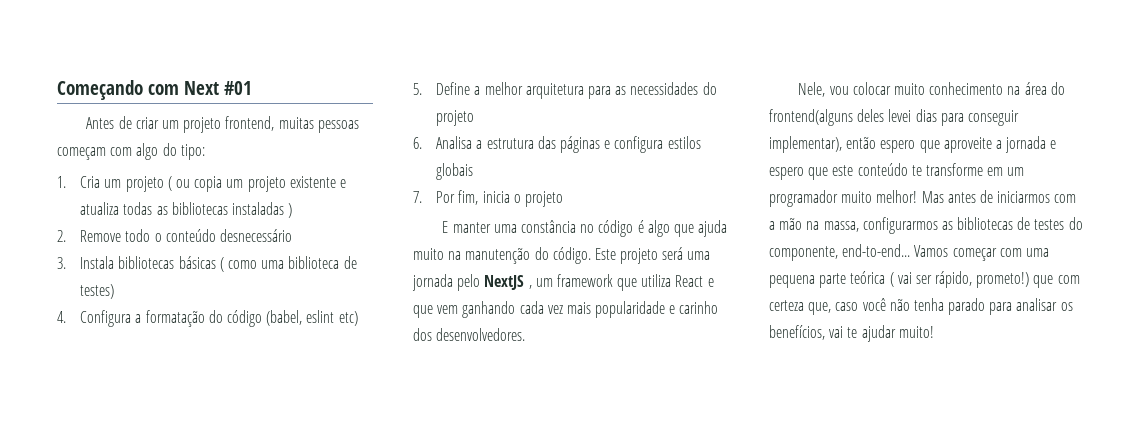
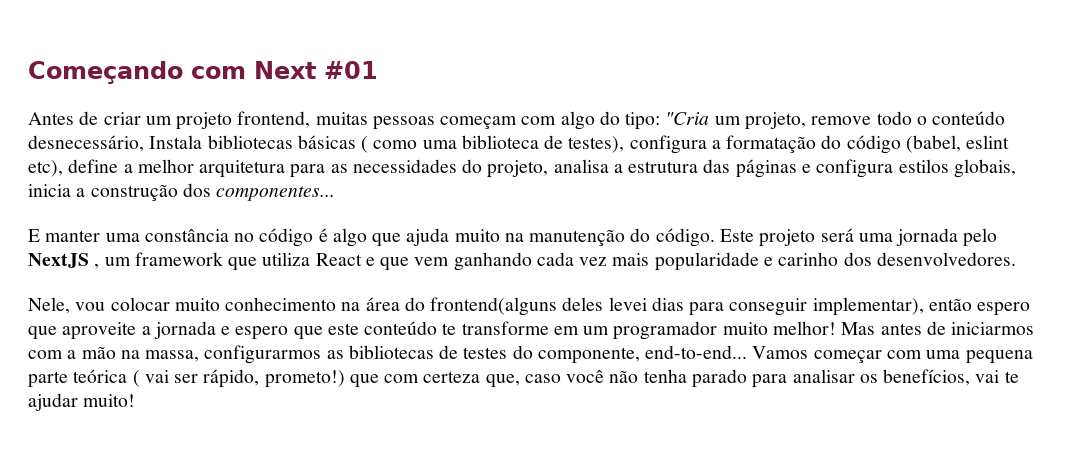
[57,176,346,192] [80,202,293,218] [57,230,122,242] // 1. Cria um projeto ( ou copia um projeto existente e atualiza todas as bibliotecas instaladas ) // 2. Remove -> [665,112,872,130] "Cria um projeto, remove
[220,229,293,242] [57,257,66,269] desnecessário // 3. -> [28,135,144,152] desnecessário,
[80,284,115,299] [57,310,132,327] testes) // 4. Configura -> [568,135,707,154] testes), configura
[338,311,358,326] [413,82,471,95] etc) // 5. Define -> [28,159,119,177] etc), define
[436,110,475,126] [413,136,473,149] projeto // 6. Analisa -> [487,159,609,178] projeto, analisa
[436,163,474,180] [413,190,564,207] globais // 7. Por fim, inicia o projeto -> [953,159,1016,178] [28,183,336,201] globais, inicia a construção dos componentes...

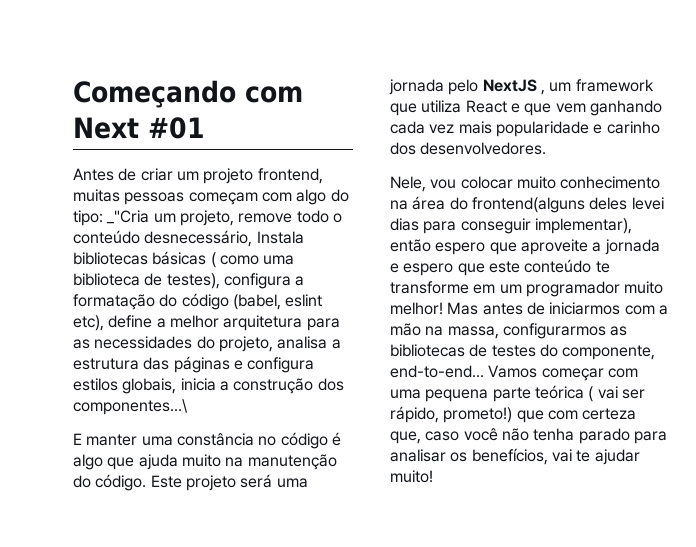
[665,112,710,125] "Cria -> [106,210,150,224] _"Cria
[216,186,336,201] componentes... -> [73,399,188,415] componentes...\

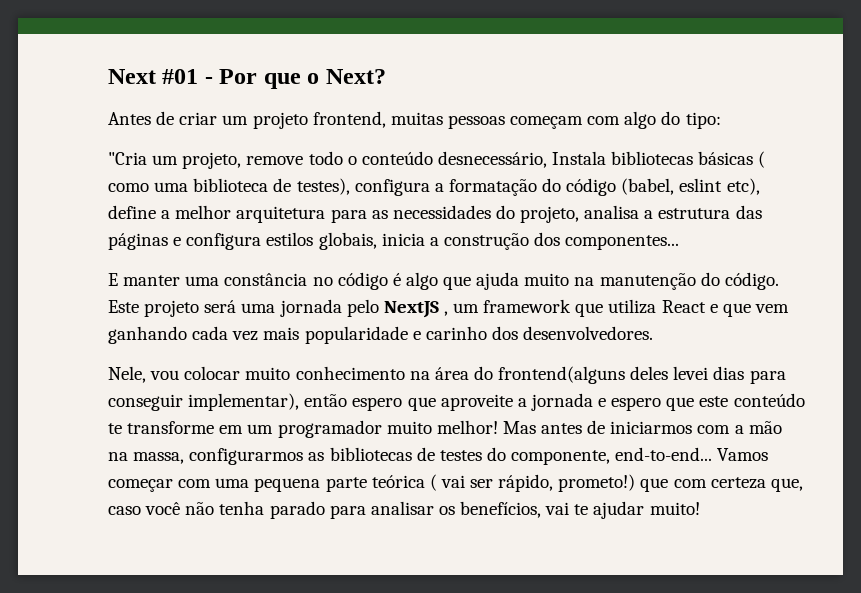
[73,80,303,108] Começando com -> (108, 76) none
(205, 128) none -> [204,69,386,89] - Por que o Next?
[106,210,150,224] _"Cria -> [108,152,147,165] // "Cria
[73,399,188,415] componentes...\ -> [565,235,680,250] componentes...

